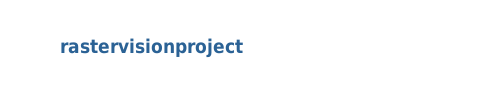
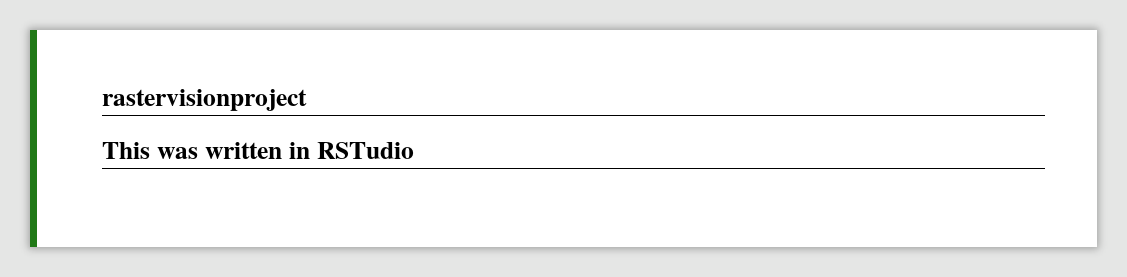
(243, 48) none -> [102,142,414,159] // This was written in RSTudio

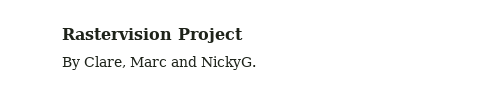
[102,89,307,111] [102,142,414,159] rastervisionproject // This was written in RSTudio -> [62,28,243,43] [62,56,256,70] Rastervision Project // By Clare, Marc and NickyG.

